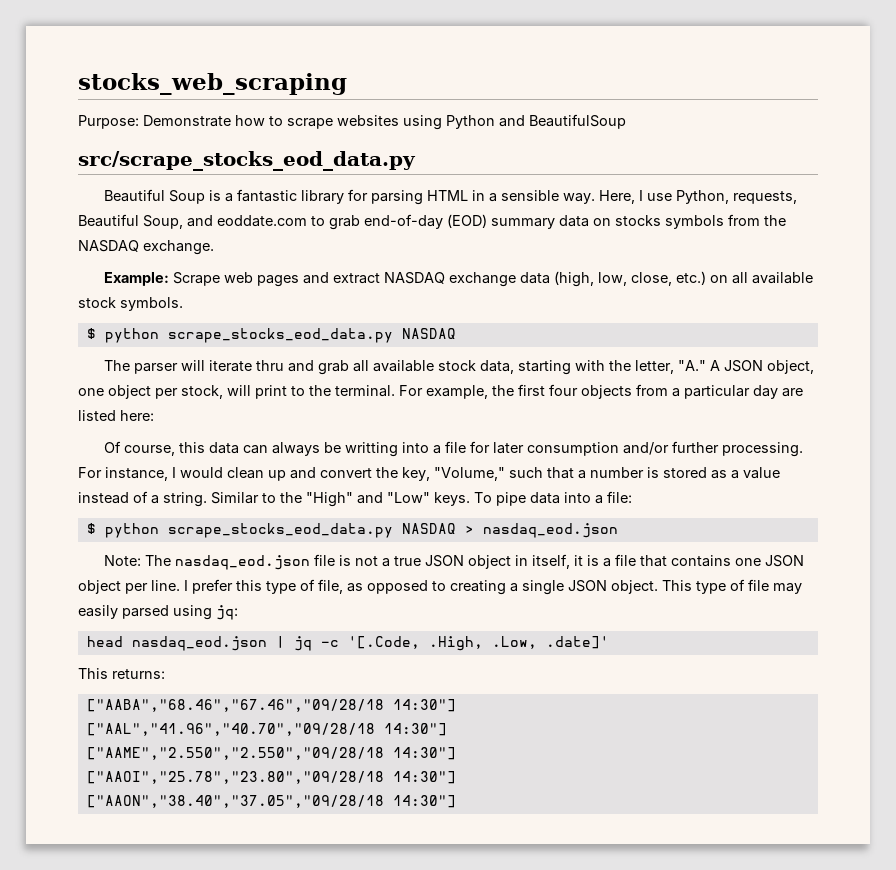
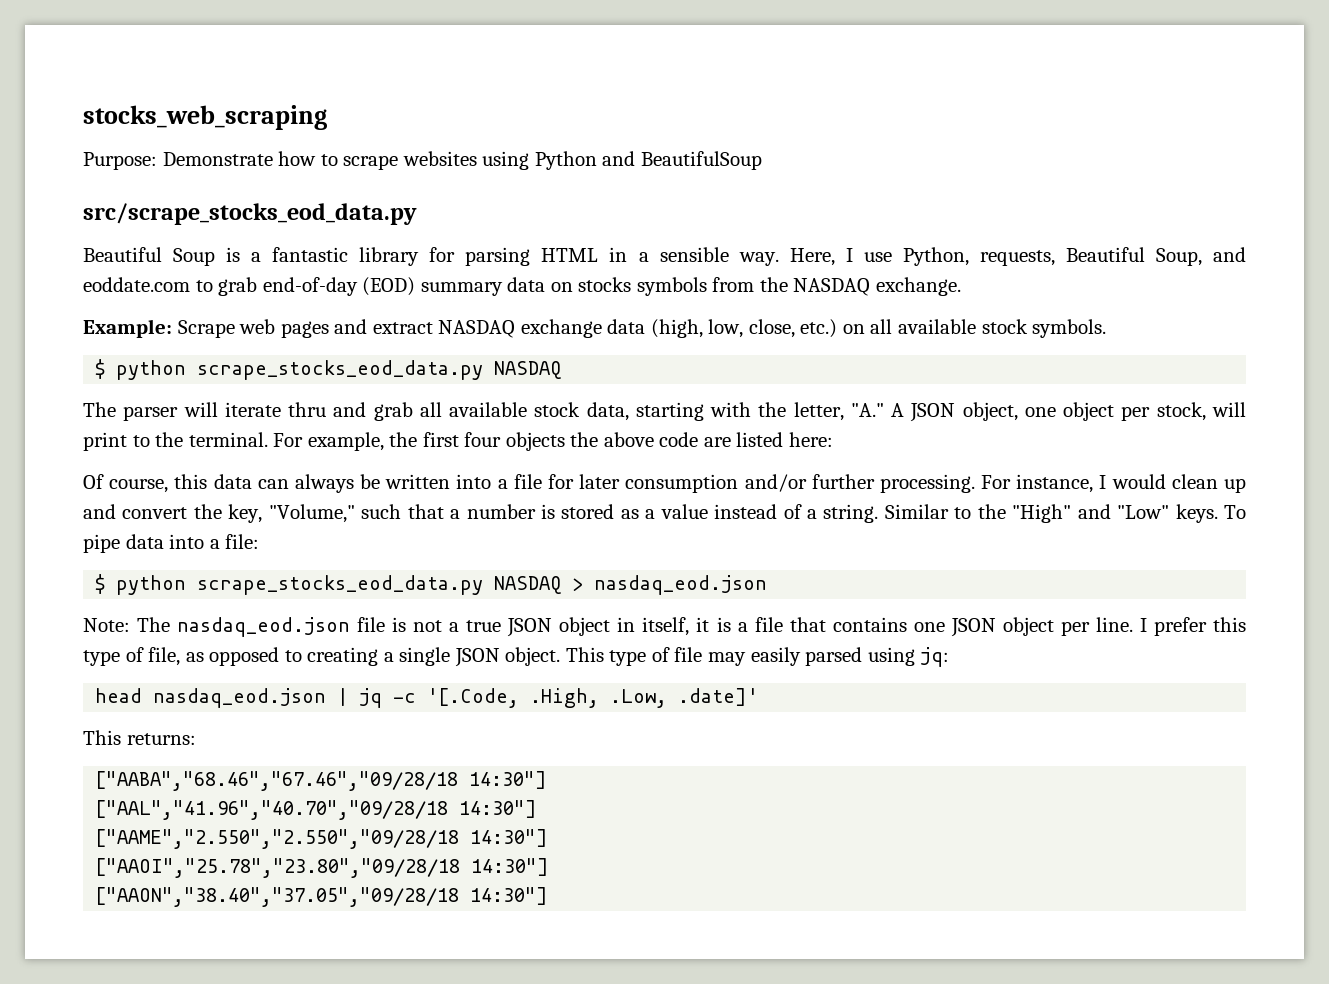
[636,384,778,399] from a particular day -> [570,432,699,447] the above code
[344,442,398,457] writting -> [385,474,451,489] written

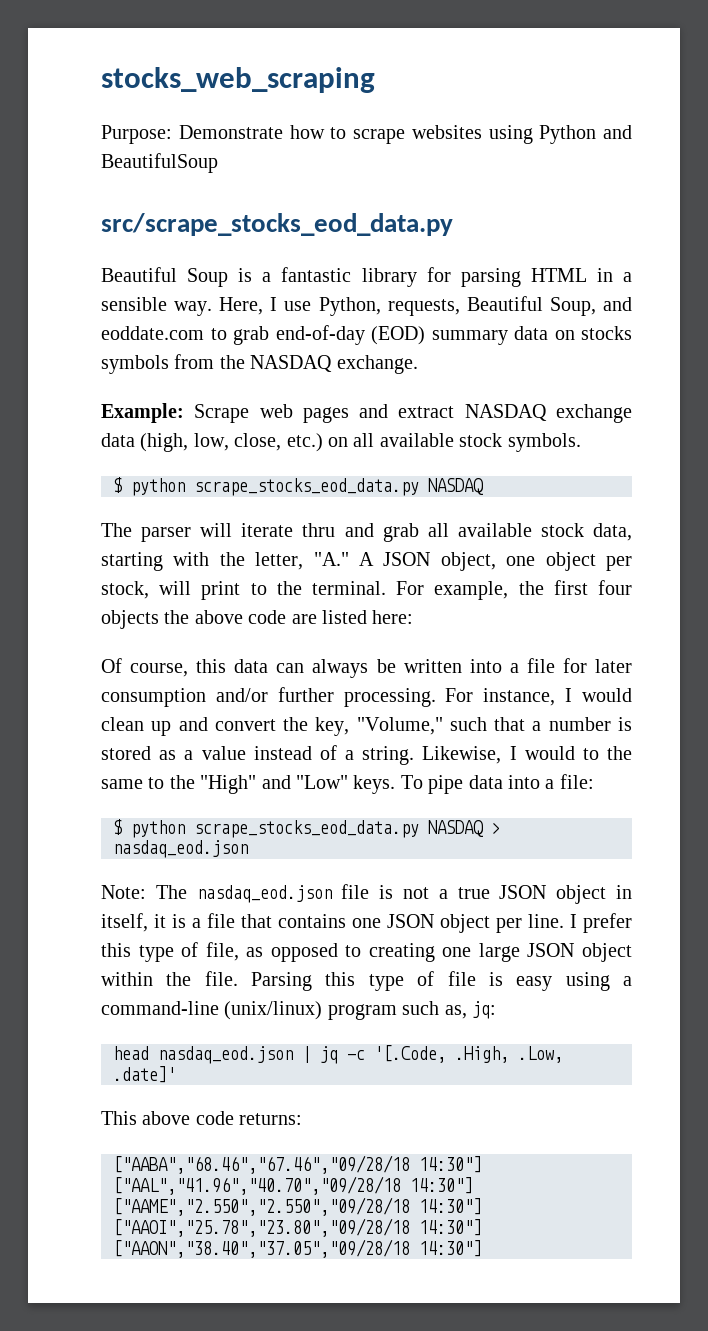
[884,504,949,519] Similar -> [422,746,632,764] [101,779,143,789] Likewise, I would to the same
[383,647,915,667] a single JSON object. This type of file may easily parsed using -> [442,943,633,962] [101,971,633,991] [101,1001,467,1020] one large JSON object within the file. Parsing this type of file is easy using a command-line (unix/linux) program such as,
(121, 737) none -> [142,1111,234,1125] above code

